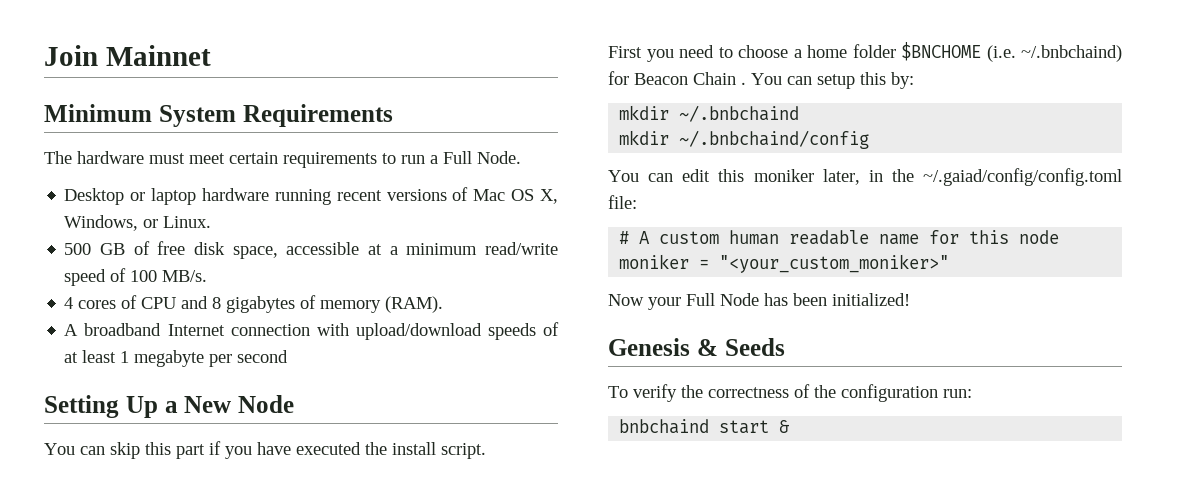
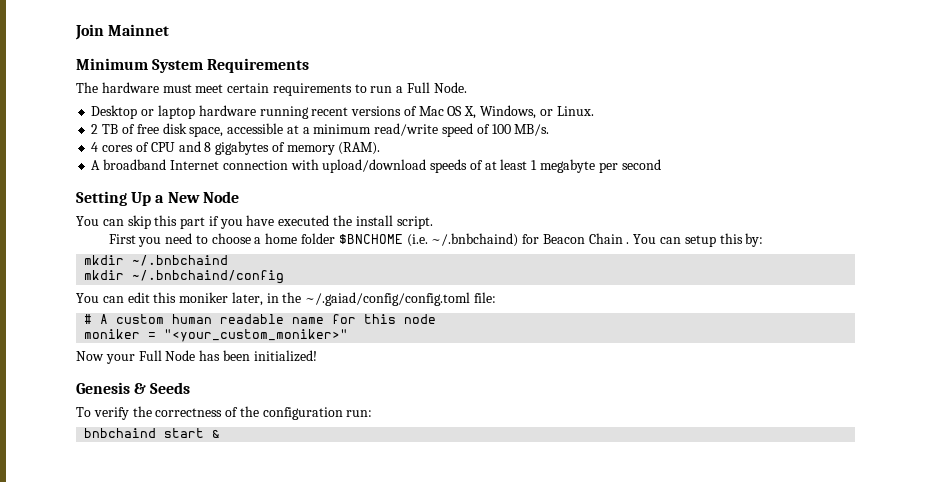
[64,243,126,255] 500 GB -> [91,124,119,134] 2 TB

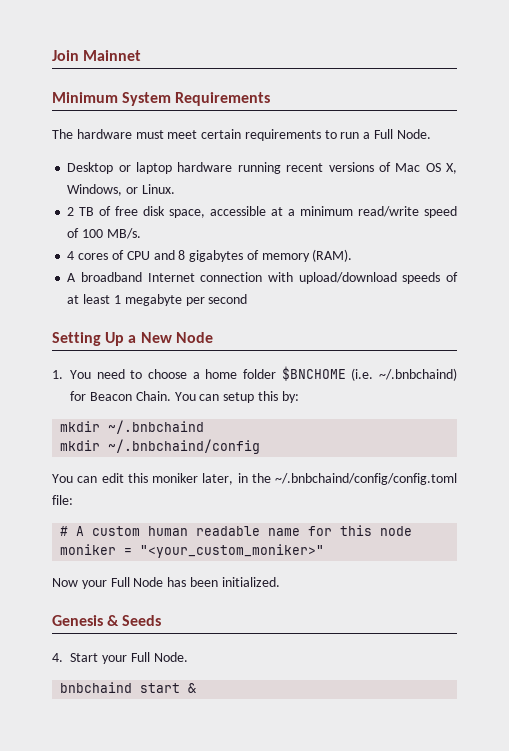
[76,215,433,229] [108,234,162,247] You can skip this part if you have executed the install script. // First you -> [52,370,92,379] 1. You
[588,233,630,244] Chain . -> [135,391,171,401] Chain.
[305,292,471,306] ~/.gaiad/config/config.toml -> [275,473,457,485] ~/.bnbchaind/config/config.toml
[253,350,317,362] initialized! -> [221,577,280,587] initialized.
[76,406,373,420] To verify the correctness of the configuration run: -> [52,652,188,664] 4. Start your Full Node.

